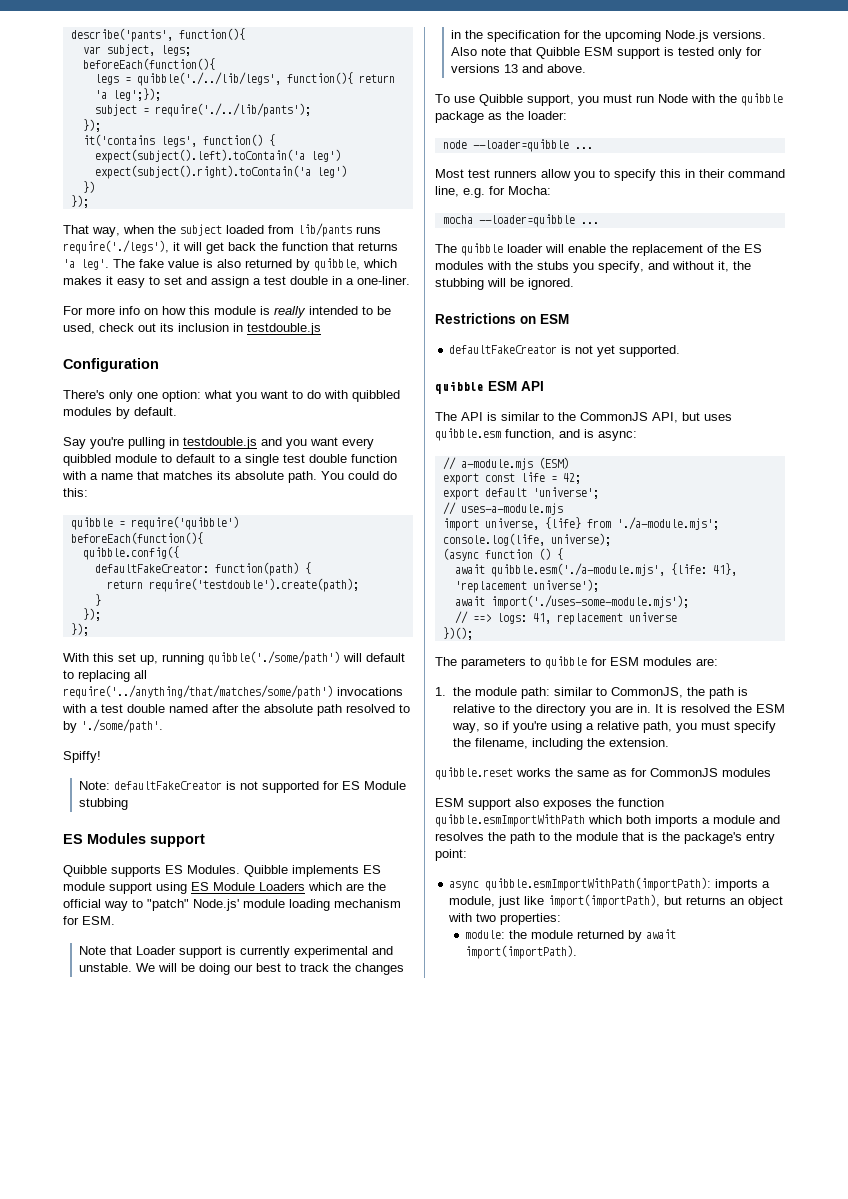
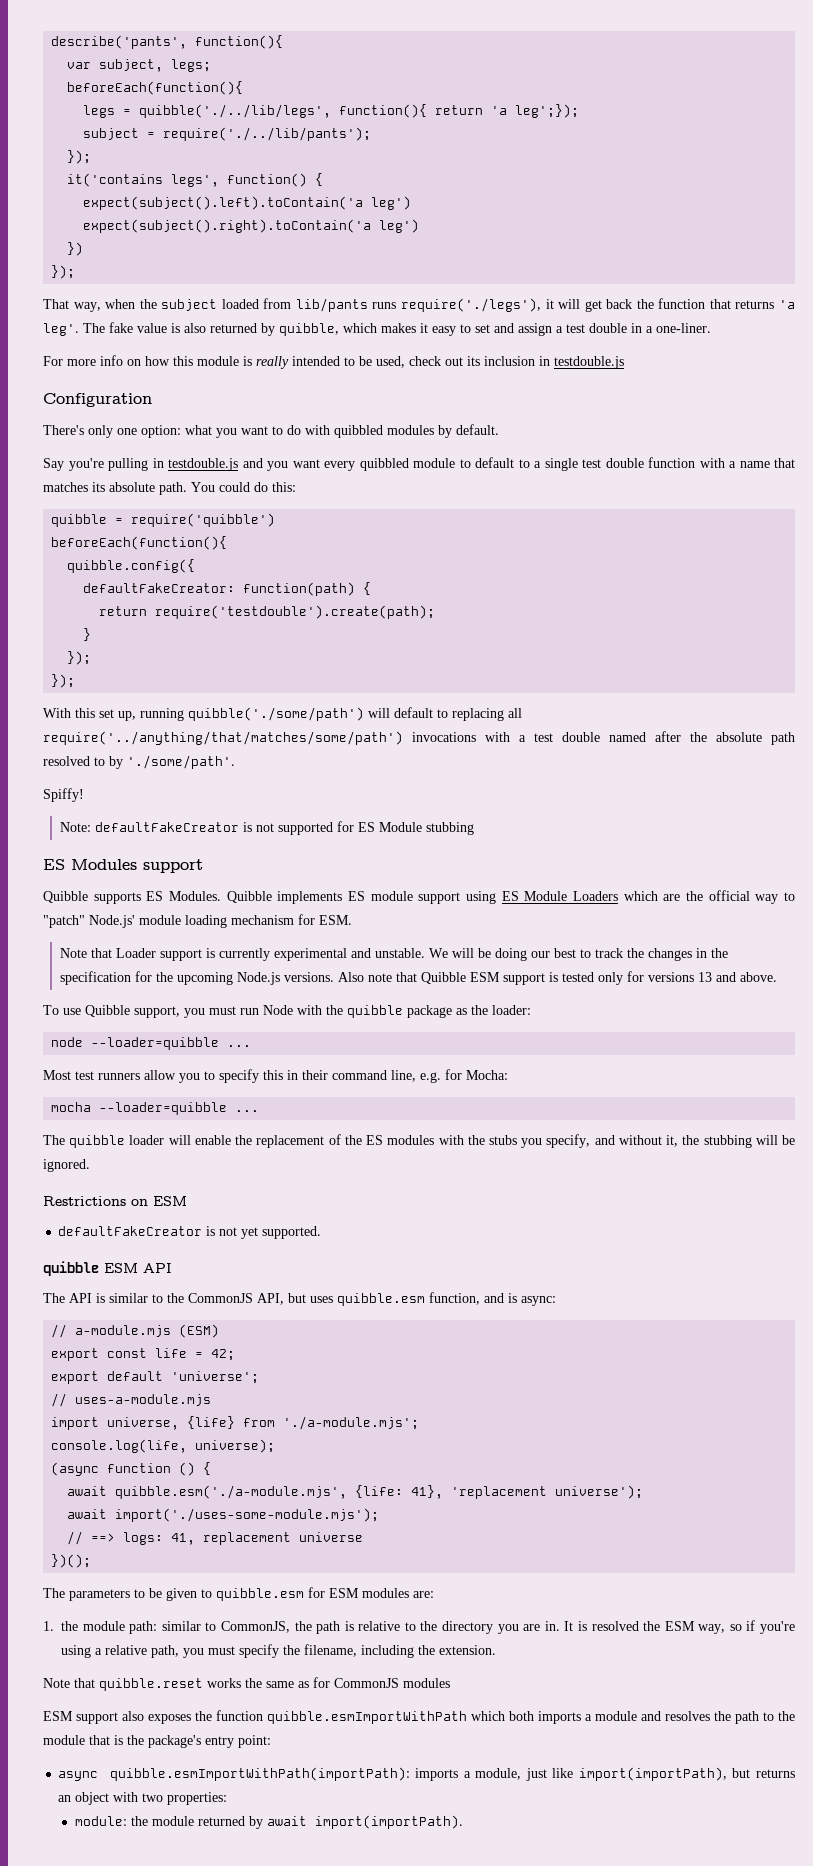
[545,656,587,669] quibble -> [149,1588,304,1601] be given to quibble.esm
(669, 742) none -> [43,1678,95,1688] Note that

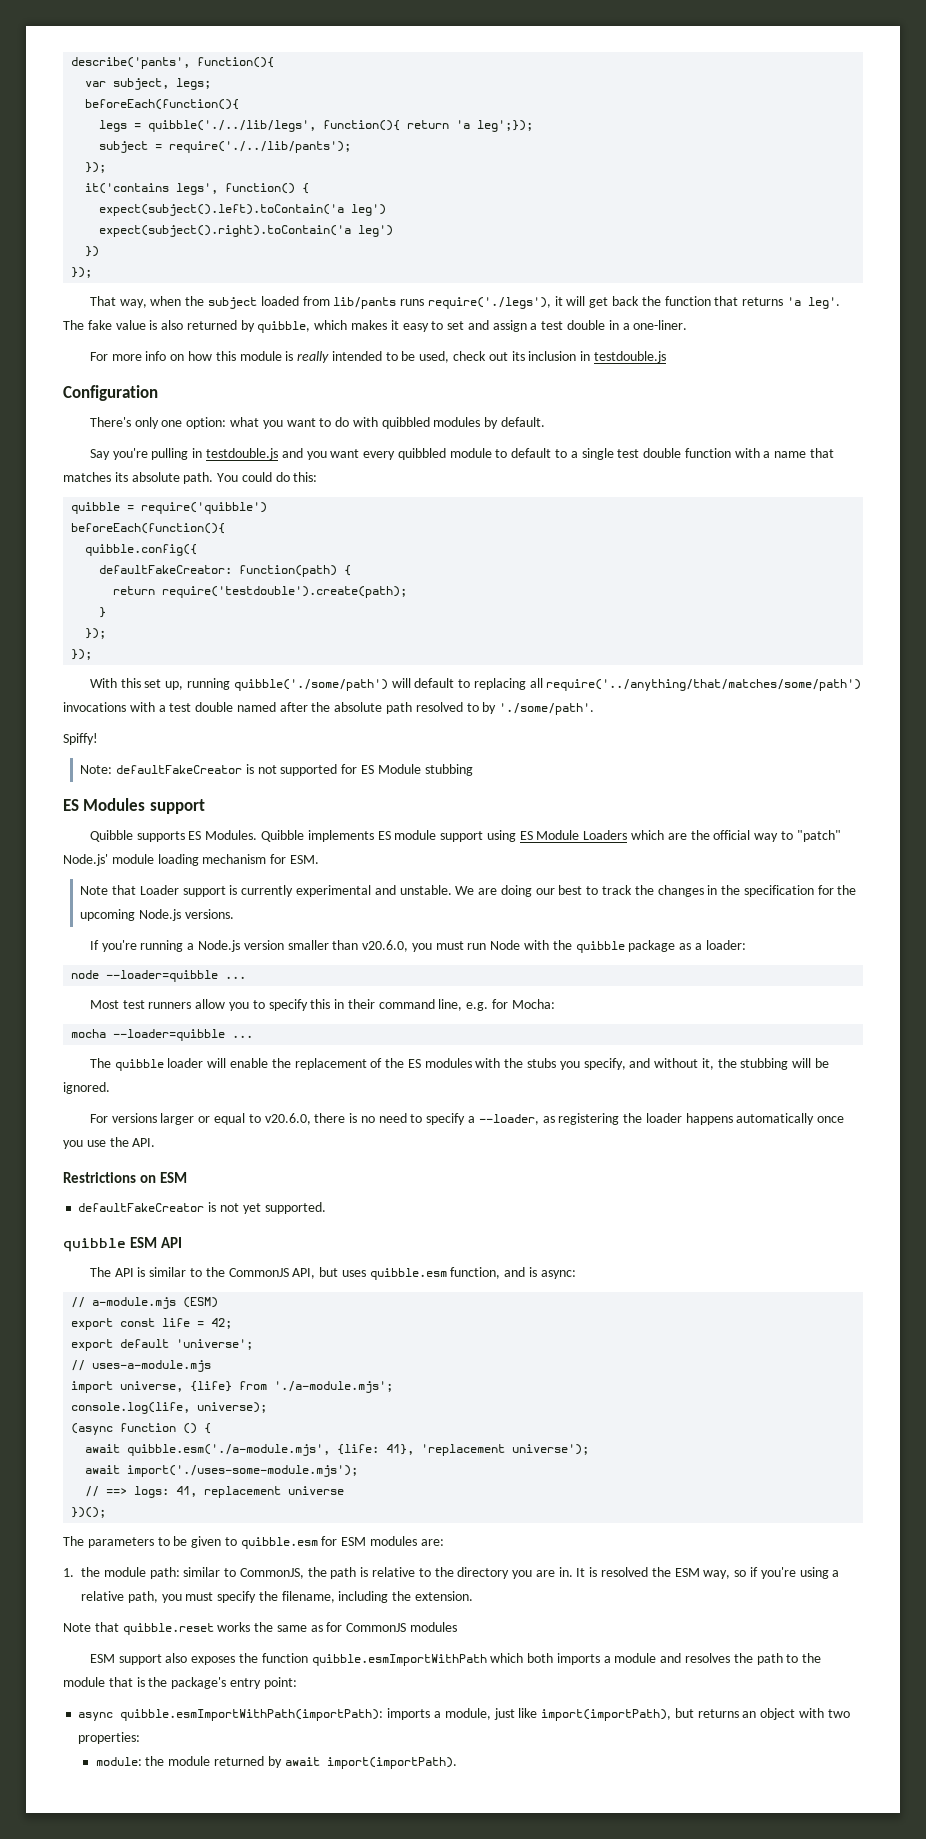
[451,948,491,958] will be -> [478,888,498,895] are
[337,971,777,985] [43,1005,180,1018] Also note that Quibble ESM support is tested only for versions 13 and above. // To use Quibble support, -> [89,940,409,952] // If you're running a Node.js version smaller than v20.6.0,
[471,1005,488,1015] the -> [694,943,702,950] a
(90, 1165) none -> [89,1113,845,1125] [63,1137,156,1149] // For versions larger or equal to v20.6.0, there is no need to specify a --loader, as registering the loader happens automatically once you use the API.

